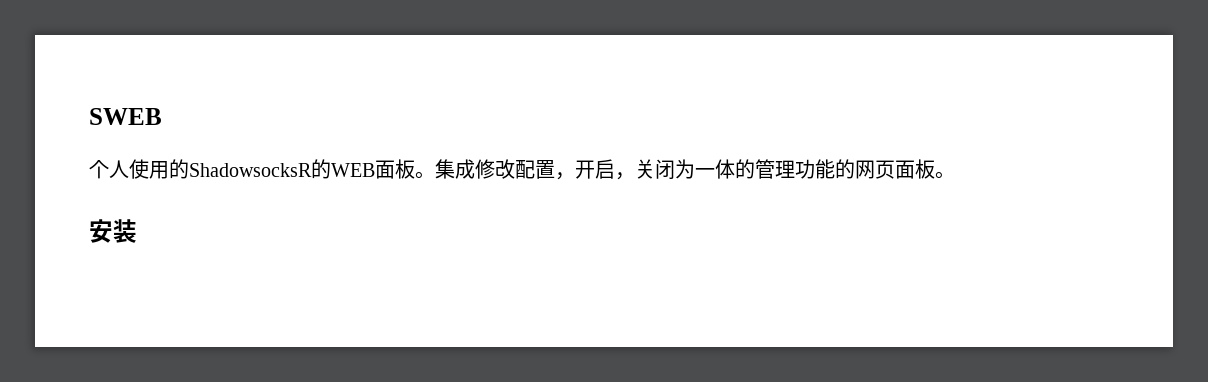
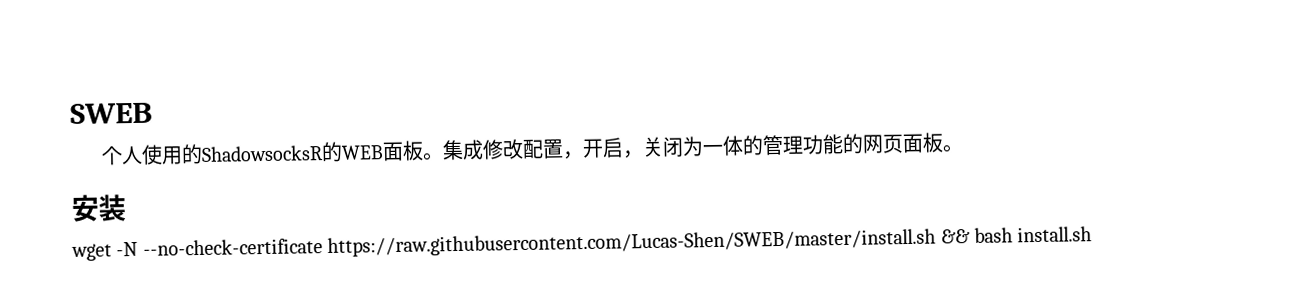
(137, 231) none -> [71,226,1093,261] // wget -N --no-check-certificate https://raw.githubusercontent.com/Lucas-Shen/SWEB/master/install.sh && bash install.sh

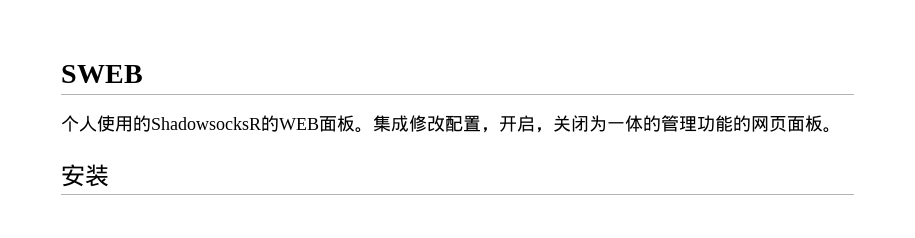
[71,226,1093,261] // wget -N --no-check-certificate https://raw.githubusercontent.com/Lucas-Shen/SWEB/master/install.sh && bash install.sh -> (109, 175) none

